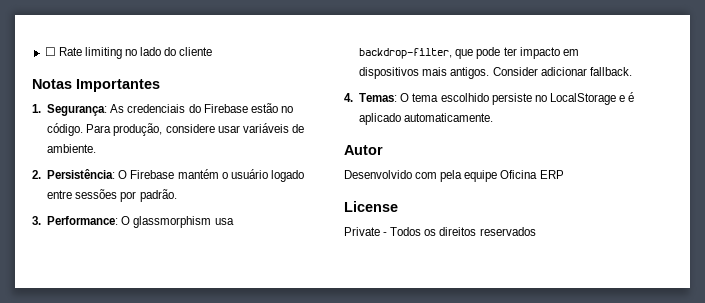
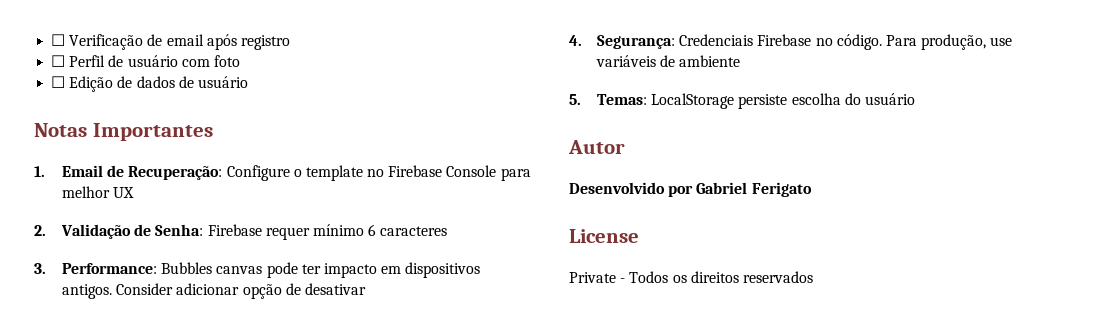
[44,47,213,59] [32,79,160,92] [32,103,293,116] [47,123,304,136] [47,144,97,153] [32,169,304,182] [47,189,177,202] [32,216,234,228] [359,48,474,59] ☐ Rate limiting no lado do cliente // Notas Importantes // 1. Segurança: As credenciais do Firebase estão no código. Para produção, considere usar variáveis de ambiente. // 2. Persistência: O Firebase mantém o usuário logado entre sessões por padrão. // 3. Performance: O glassmorphism usa backdrop-filter, que -> [51,34,290,50] [51,55,240,67] [51,76,248,92] [34,123,213,141] [34,165,531,181] [61,186,135,198] [34,224,448,240] [34,262,263,274] ☐ Verificação de email após registro // ☐ Perfil de usuário com foto // ☐ Edição de dados de usuário // Notas Importantes // 1. Email de Recuperação: Configure o template no Firebase Console para melhor UX // 2. Validação de Senha: Firebase requer mínimo 6 caracteres // 3. Performance: Bubbles canvas
[422,67,448,76] mais -> (481, 270) none
[589,67,632,76] [344,92,635,105] [359,113,494,125] [344,145,383,155] [344,170,564,182] fallback. // 4. Temas: O tema escolhido persiste no LocalStorage e é aplicado automaticamente. // Autor // Desenvolvido com pela equipe Oficina ERP -> [242,283,366,299] [569,34,1013,50] [595,55,741,67] [569,93,915,109] [568,140,625,154] [569,182,812,197] opção de desativar // 4. Segurança: Credenciais Firebase no código. Para produção, use variáveis de ambiente // 5. Temas: LocalStorage persiste escolha do usuário // Autor // Desenvolvido por Gabriel Ferigato

